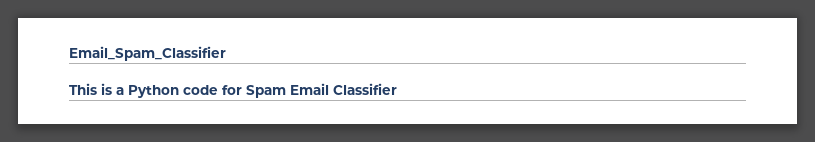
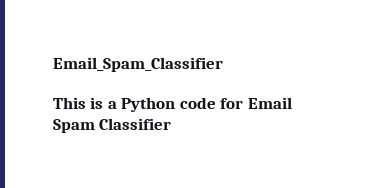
[246,83,329,98] Spam Email -> [247,97,292,109] [53,119,95,133] Email Spam

